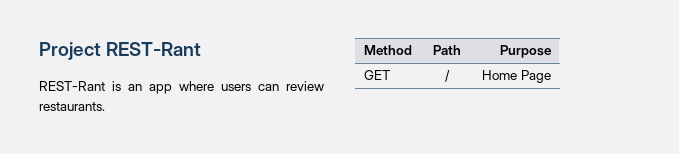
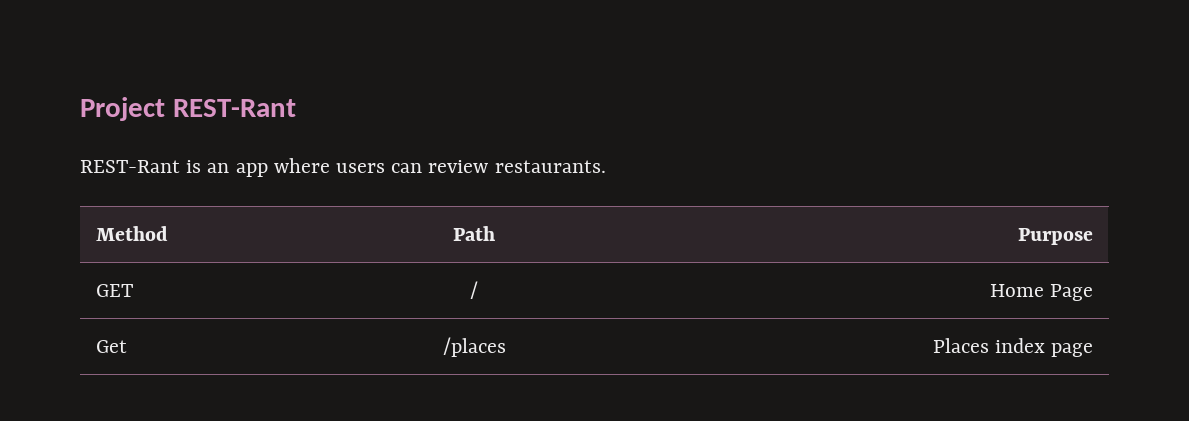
(551, 76) none -> [95,340,127,353] [442,337,506,357] [933,338,1094,357] // Get | /places | Places index page

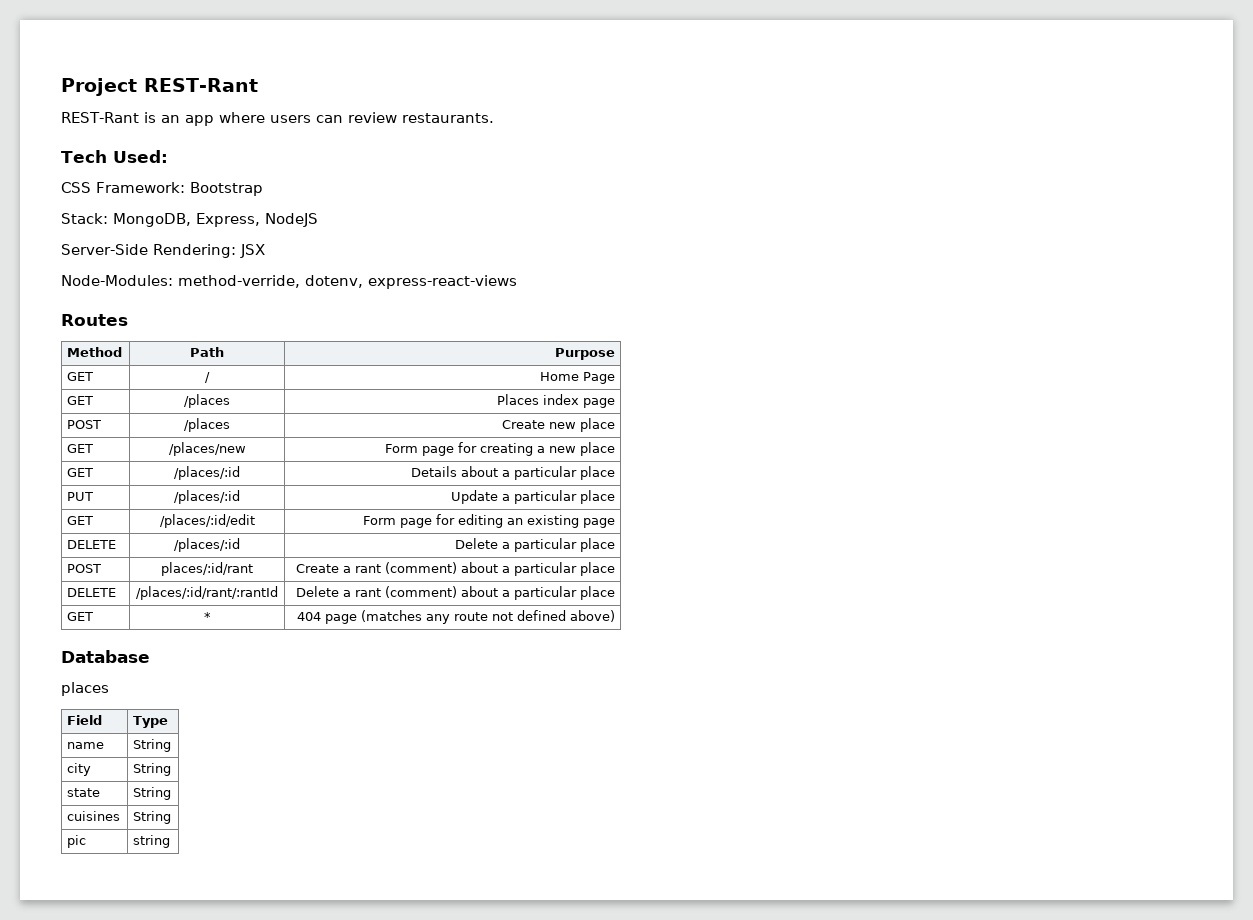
(606, 166) none -> [61,150,168,163] [61,182,263,196] [61,213,318,227] [61,244,265,258] [61,275,517,289] [61,314,128,326] // Tech Used: // CSS Framework: Bootstrap // Stack: MongoDB, Express, NodeJS // Server-Side Rendering: JSX // Node-Modules: method-verride, dotenv, express-react-views // Routes
[95,340,127,353] Get -> [67,396,94,405] GET
(1094, 350) none -> [67,420,102,429] [184,418,230,432] [501,418,615,432] [67,444,94,453] [168,442,246,456] [384,442,615,456] [67,468,94,477] [174,466,240,480] [410,466,615,480] [67,492,94,501] [174,490,240,504] [450,490,615,504] [67,516,94,525] [159,514,255,528] [362,514,615,528] [67,540,117,549] [174,538,240,552] [454,538,615,552] [67,564,102,573] [161,562,253,576] [295,562,615,576] [67,588,117,597] [136,586,278,600] [295,586,615,600] [67,612,94,621] [203,612,211,621] [296,610,615,624] [61,650,150,663] [61,682,109,696] [67,715,103,725] [133,716,169,728] [67,742,105,749] [133,739,172,752] [67,763,92,776] [133,763,172,776] [67,788,101,797] [133,787,172,800] [67,811,121,821] [133,811,172,824] [67,835,87,848] [133,835,171,848] // POST | /places | Create new place // GET | /places/new | Form page for creating a new place // GET | /places/:id | Details about a particular place // PUT | /places/:id | Update a particular place // GET | /places/:id/edit | Form page for editing an existing page // DELETE | /places/:id | Delete a particular place // POST | places/:id/rant | Create a rant (comment) about a particular place // DELETE | /places/:id/rant/:rantId | Delete a rant (comment) about a particular place // GET | * | 404 page (matches any route not defined above) // Database // places // Field | Type // name | String // city | String // state | String // cuisines | String // pic | string

